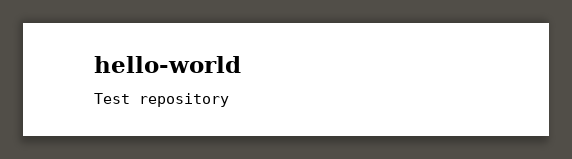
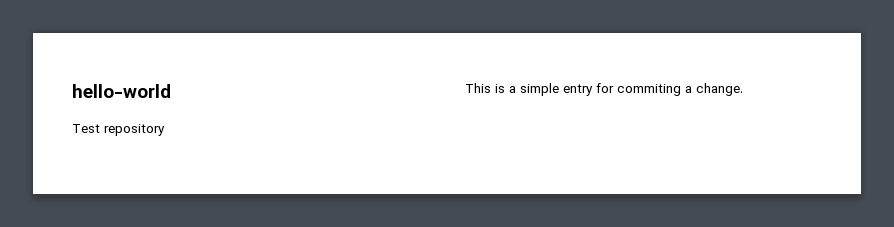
(229, 100) none -> [465,83,743,96] // This is a simple entry for commiting a change.

